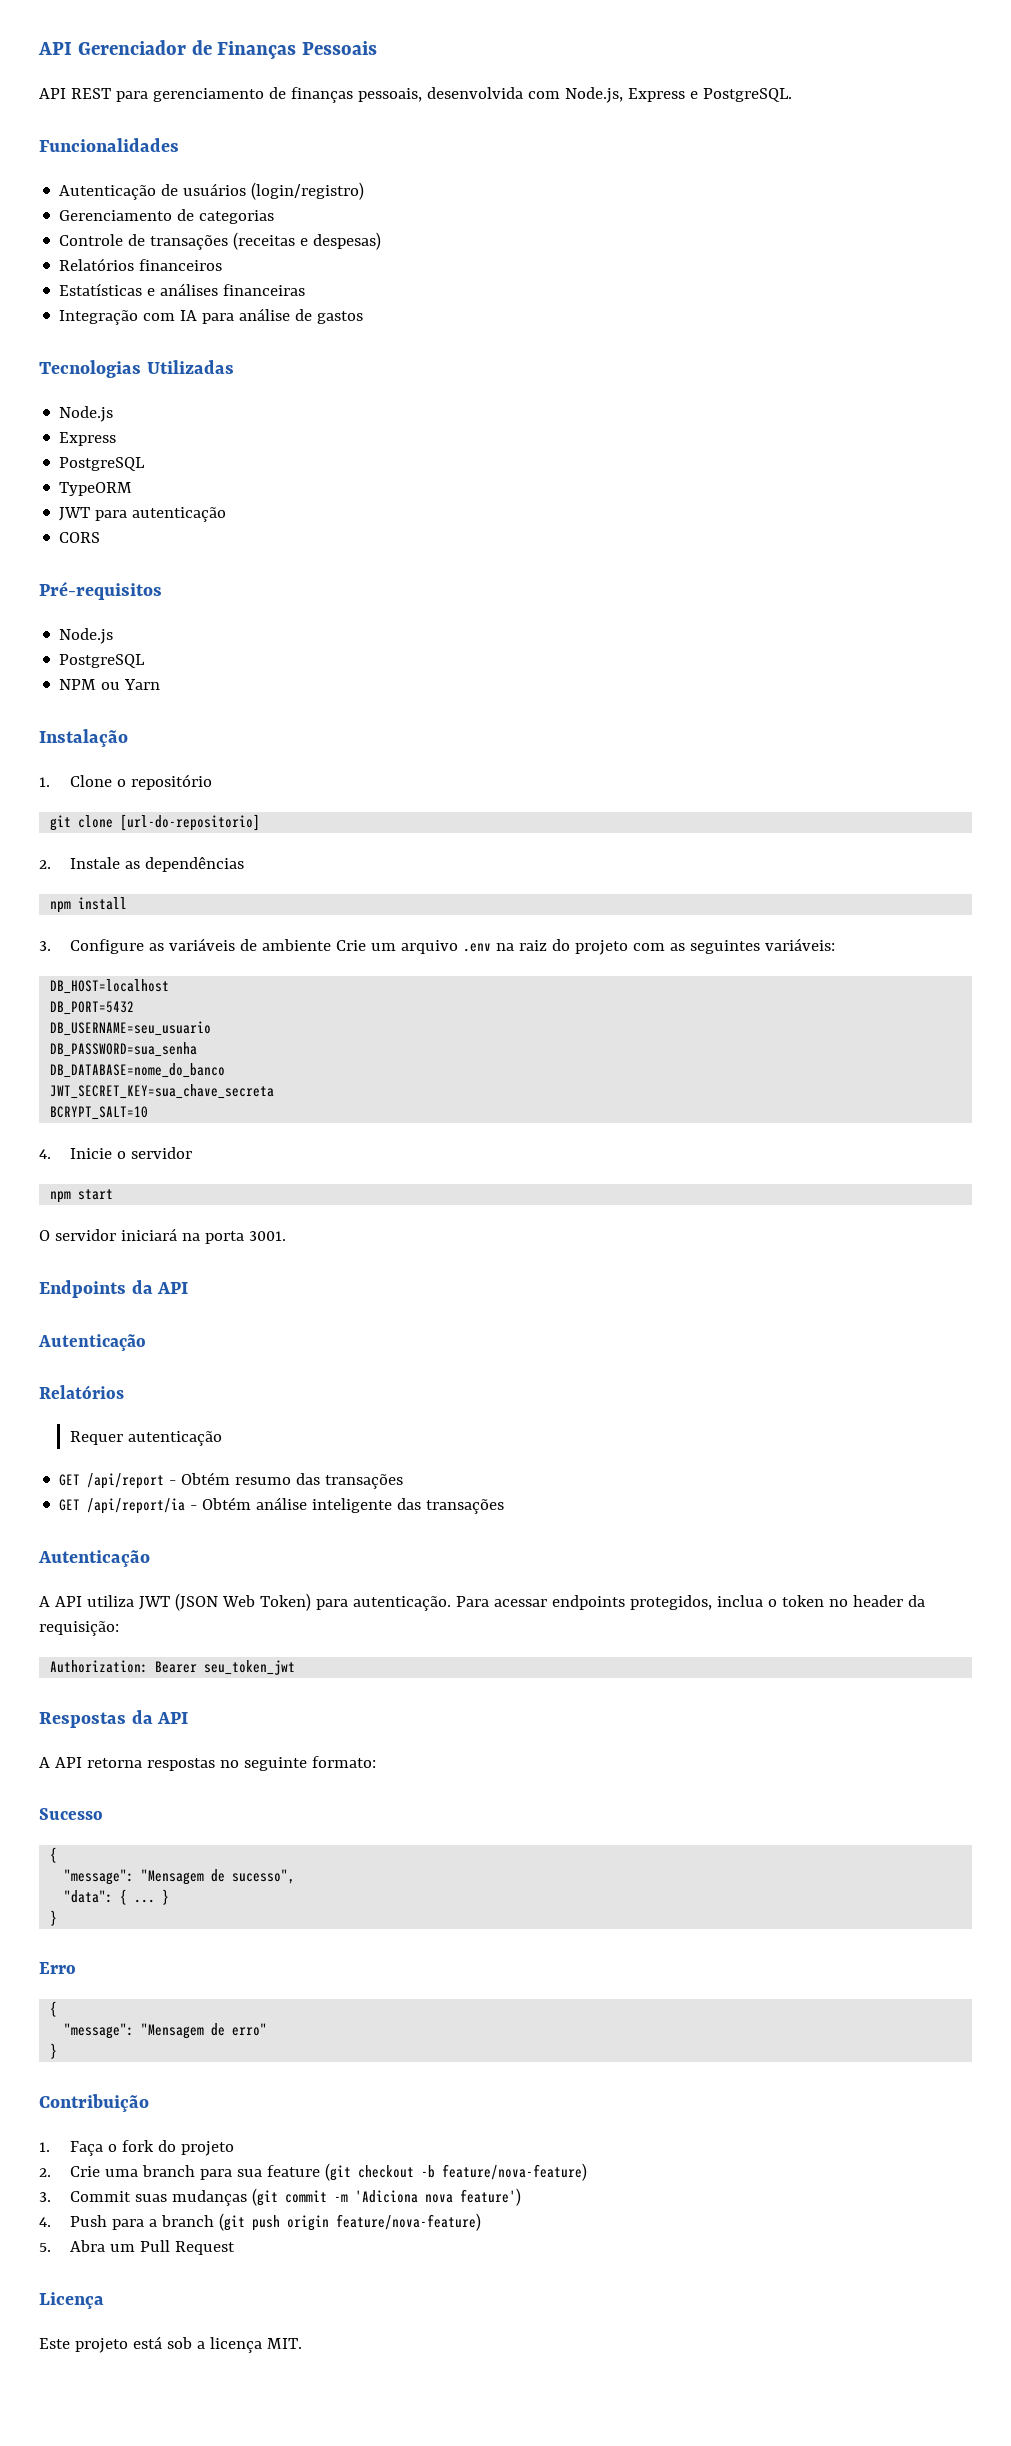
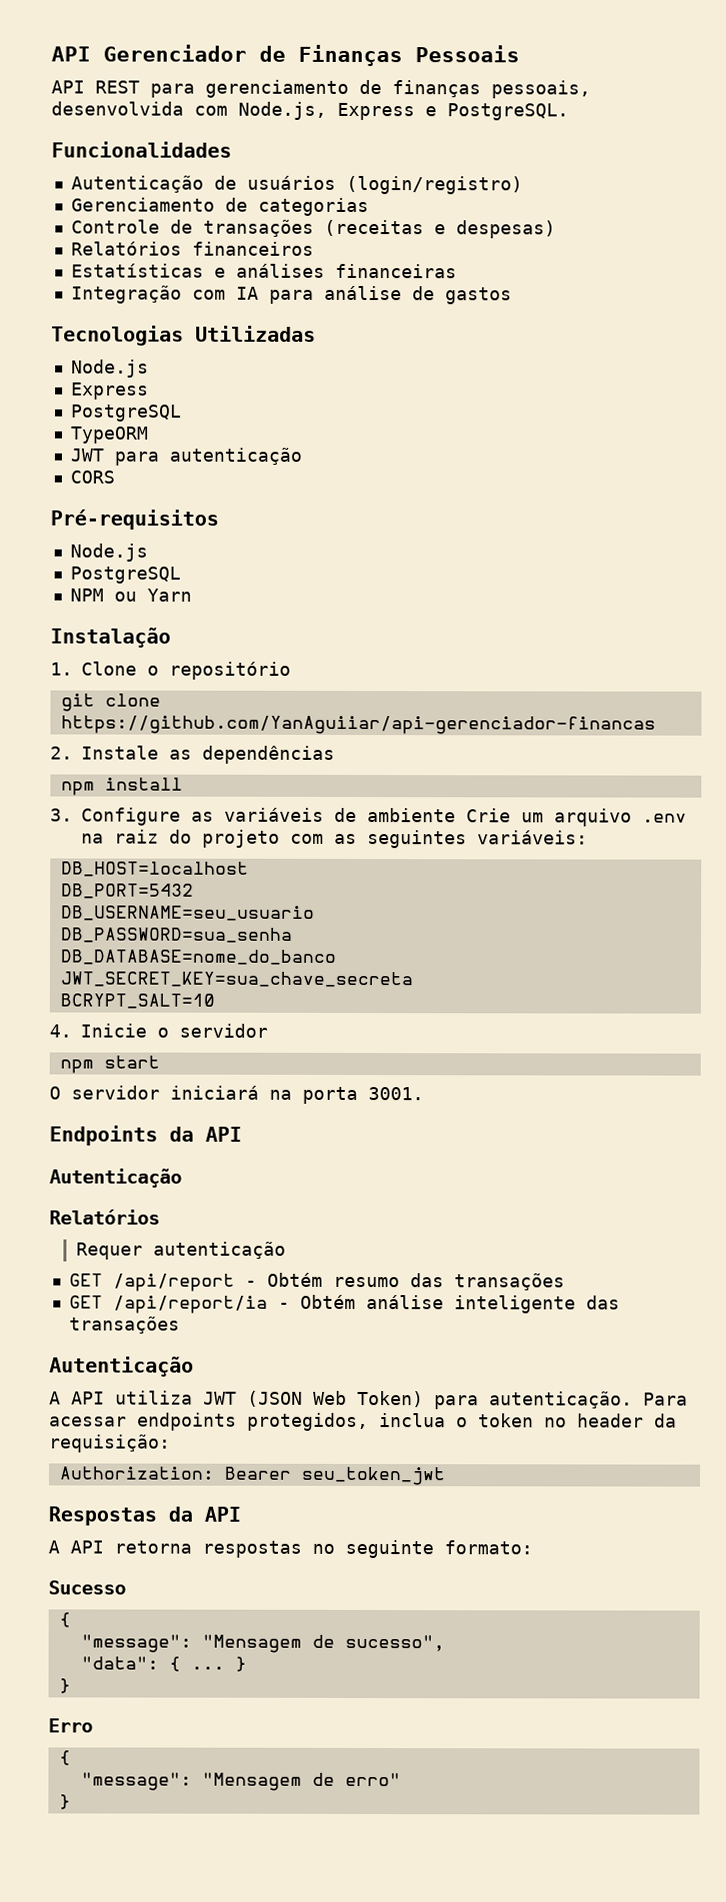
[120,814,261,831] [url-do-repositorio] -> [60,715,656,735] https://github.com/YanAguiiar/api-gerenciador-financas
[39,2094,149,2112] [39,2140,235,2156] [39,2163,588,2181] [39,2188,522,2206] [39,2213,482,2231] [39,2240,236,2255] [39,2292,104,2309] [39,2336,302,2353] // Contribuição // 1. Faça o fork do projeto // 2. Crie uma branch para sua feature (git checkout -b feature/nova-feature) // 3. Commit suas mudanças (git commit -m 'Adiciona nova feature') // 4. Push para a branch (git push origin feature/nova-feature) // 5. Abra um Pull Request // Licença // Este projeto está sob a licença MIT. -> (71, 1802) none

